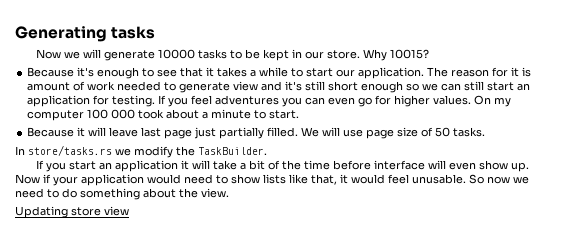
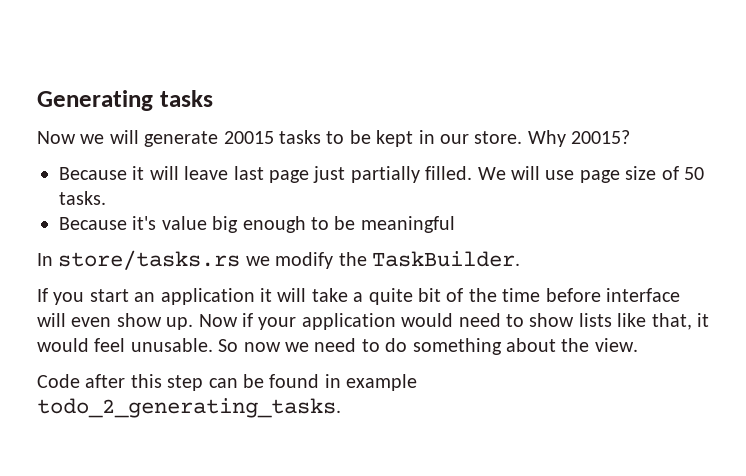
[158,49,196,59] 10000 -> [223,131,274,144] 20015
[390,49,430,59] [27,67,532,79] [27,81,531,93] [27,95,512,107] [27,109,300,121] 10015? // Because it's enough to see that it takes a while to start our application. The reason for it is amount of work needed to generate view and it's still short enough so we can still start an application for testing. If you feel adventures you can even go for higher values. On my computer 100 000 took about a minute to start. -> [571,130,631,144] 20015?
(486, 132) none -> [59,216,455,233] // Because it's value big enough to be meaningful
(247, 166) none -> [368,288,413,305] quite
[15,206,129,218] Updating store view -> [37,374,418,391] [37,398,341,418] Code after this step can be found in example todo_2_generating_tasks.

